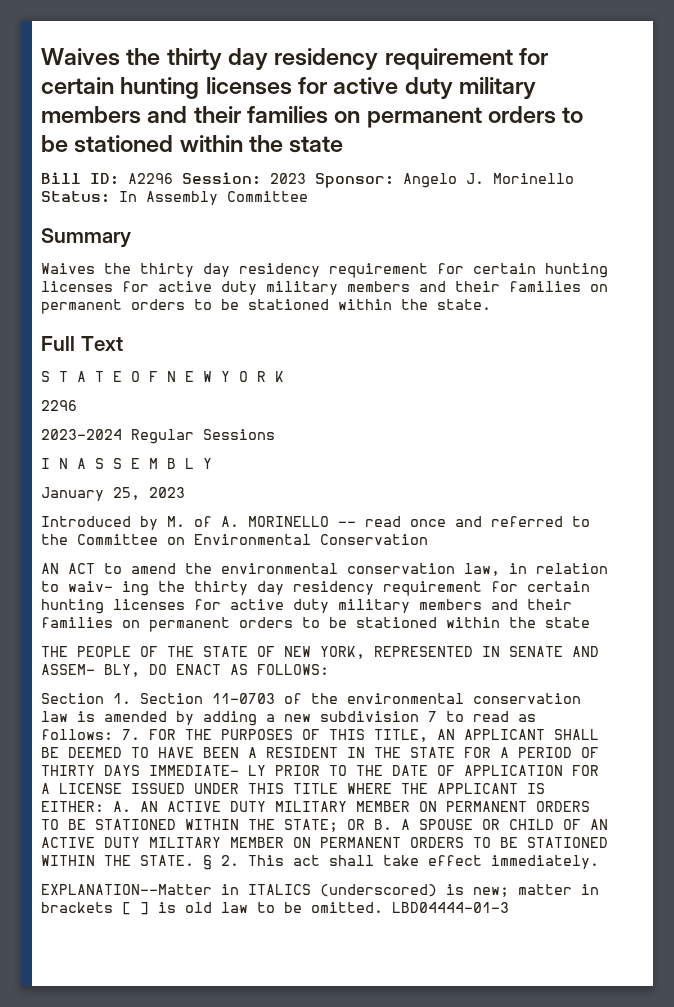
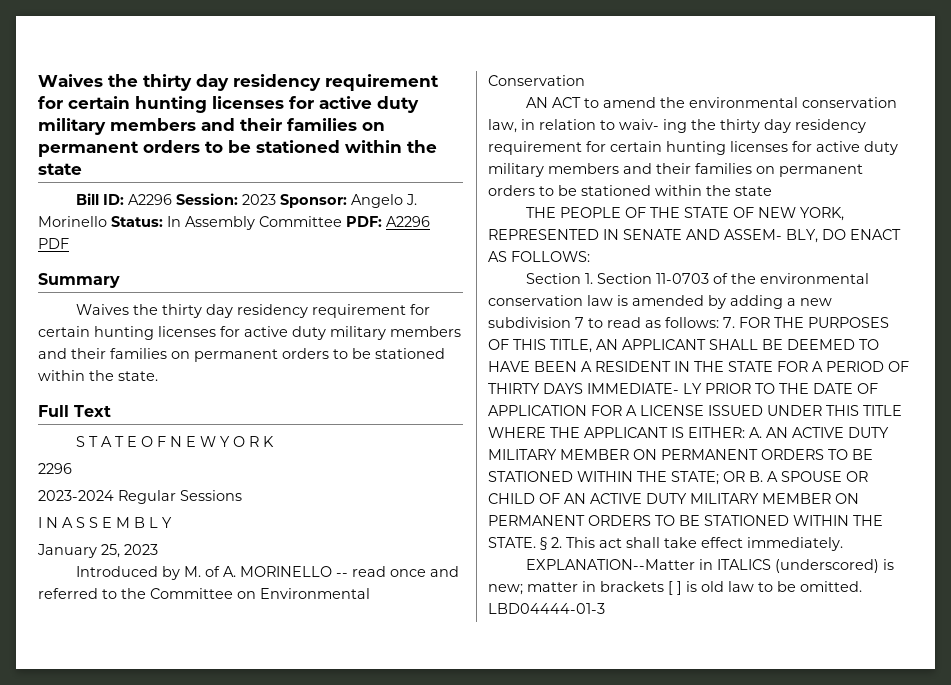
(308, 196) none -> [346,216,430,227] [38,238,69,249] PDF: A2296 PDF

